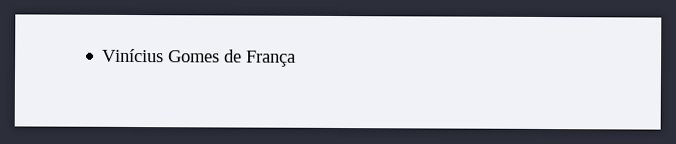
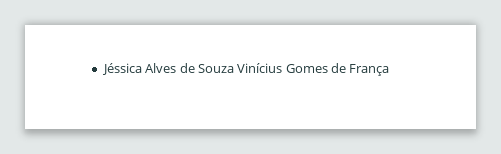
(102, 55) none -> [101,63,234,75] Jéssica Alves de Souza

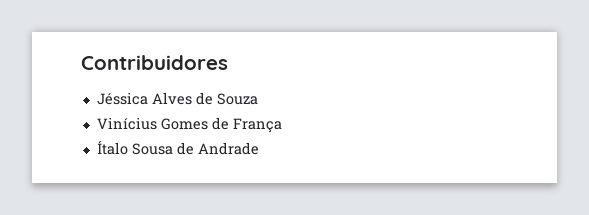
(101, 69) none -> [81,55,228,70] Contribuidores //
(234, 68) none -> (258, 99) //
(390, 70) none -> [96,141,259,155] // Ítalo Sousa de Andrade

